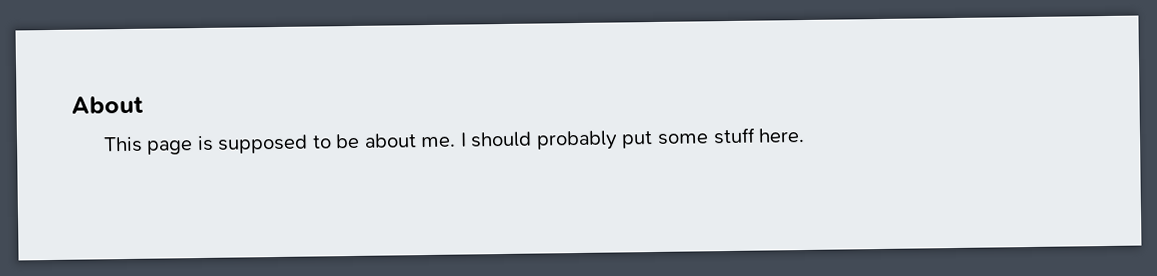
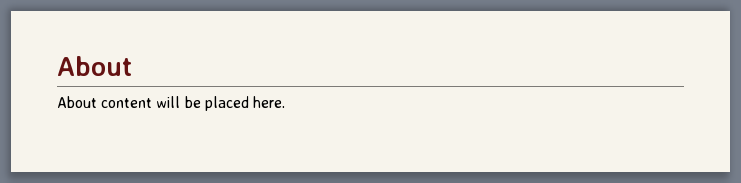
[102,127,756,155] This page is supposed to be about me. I should probably put some stuff -> [57,96,249,111] About content will be placed

